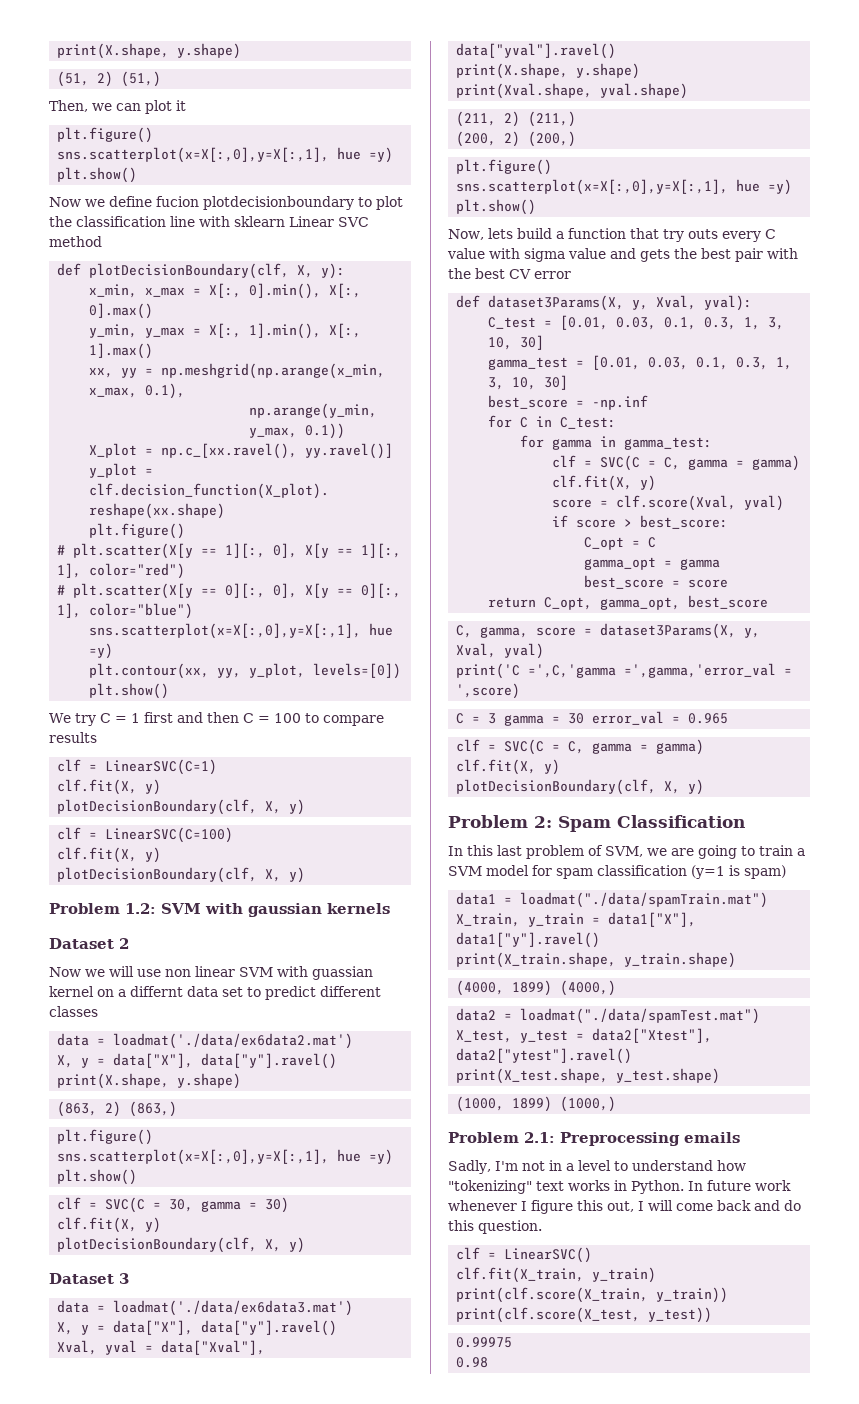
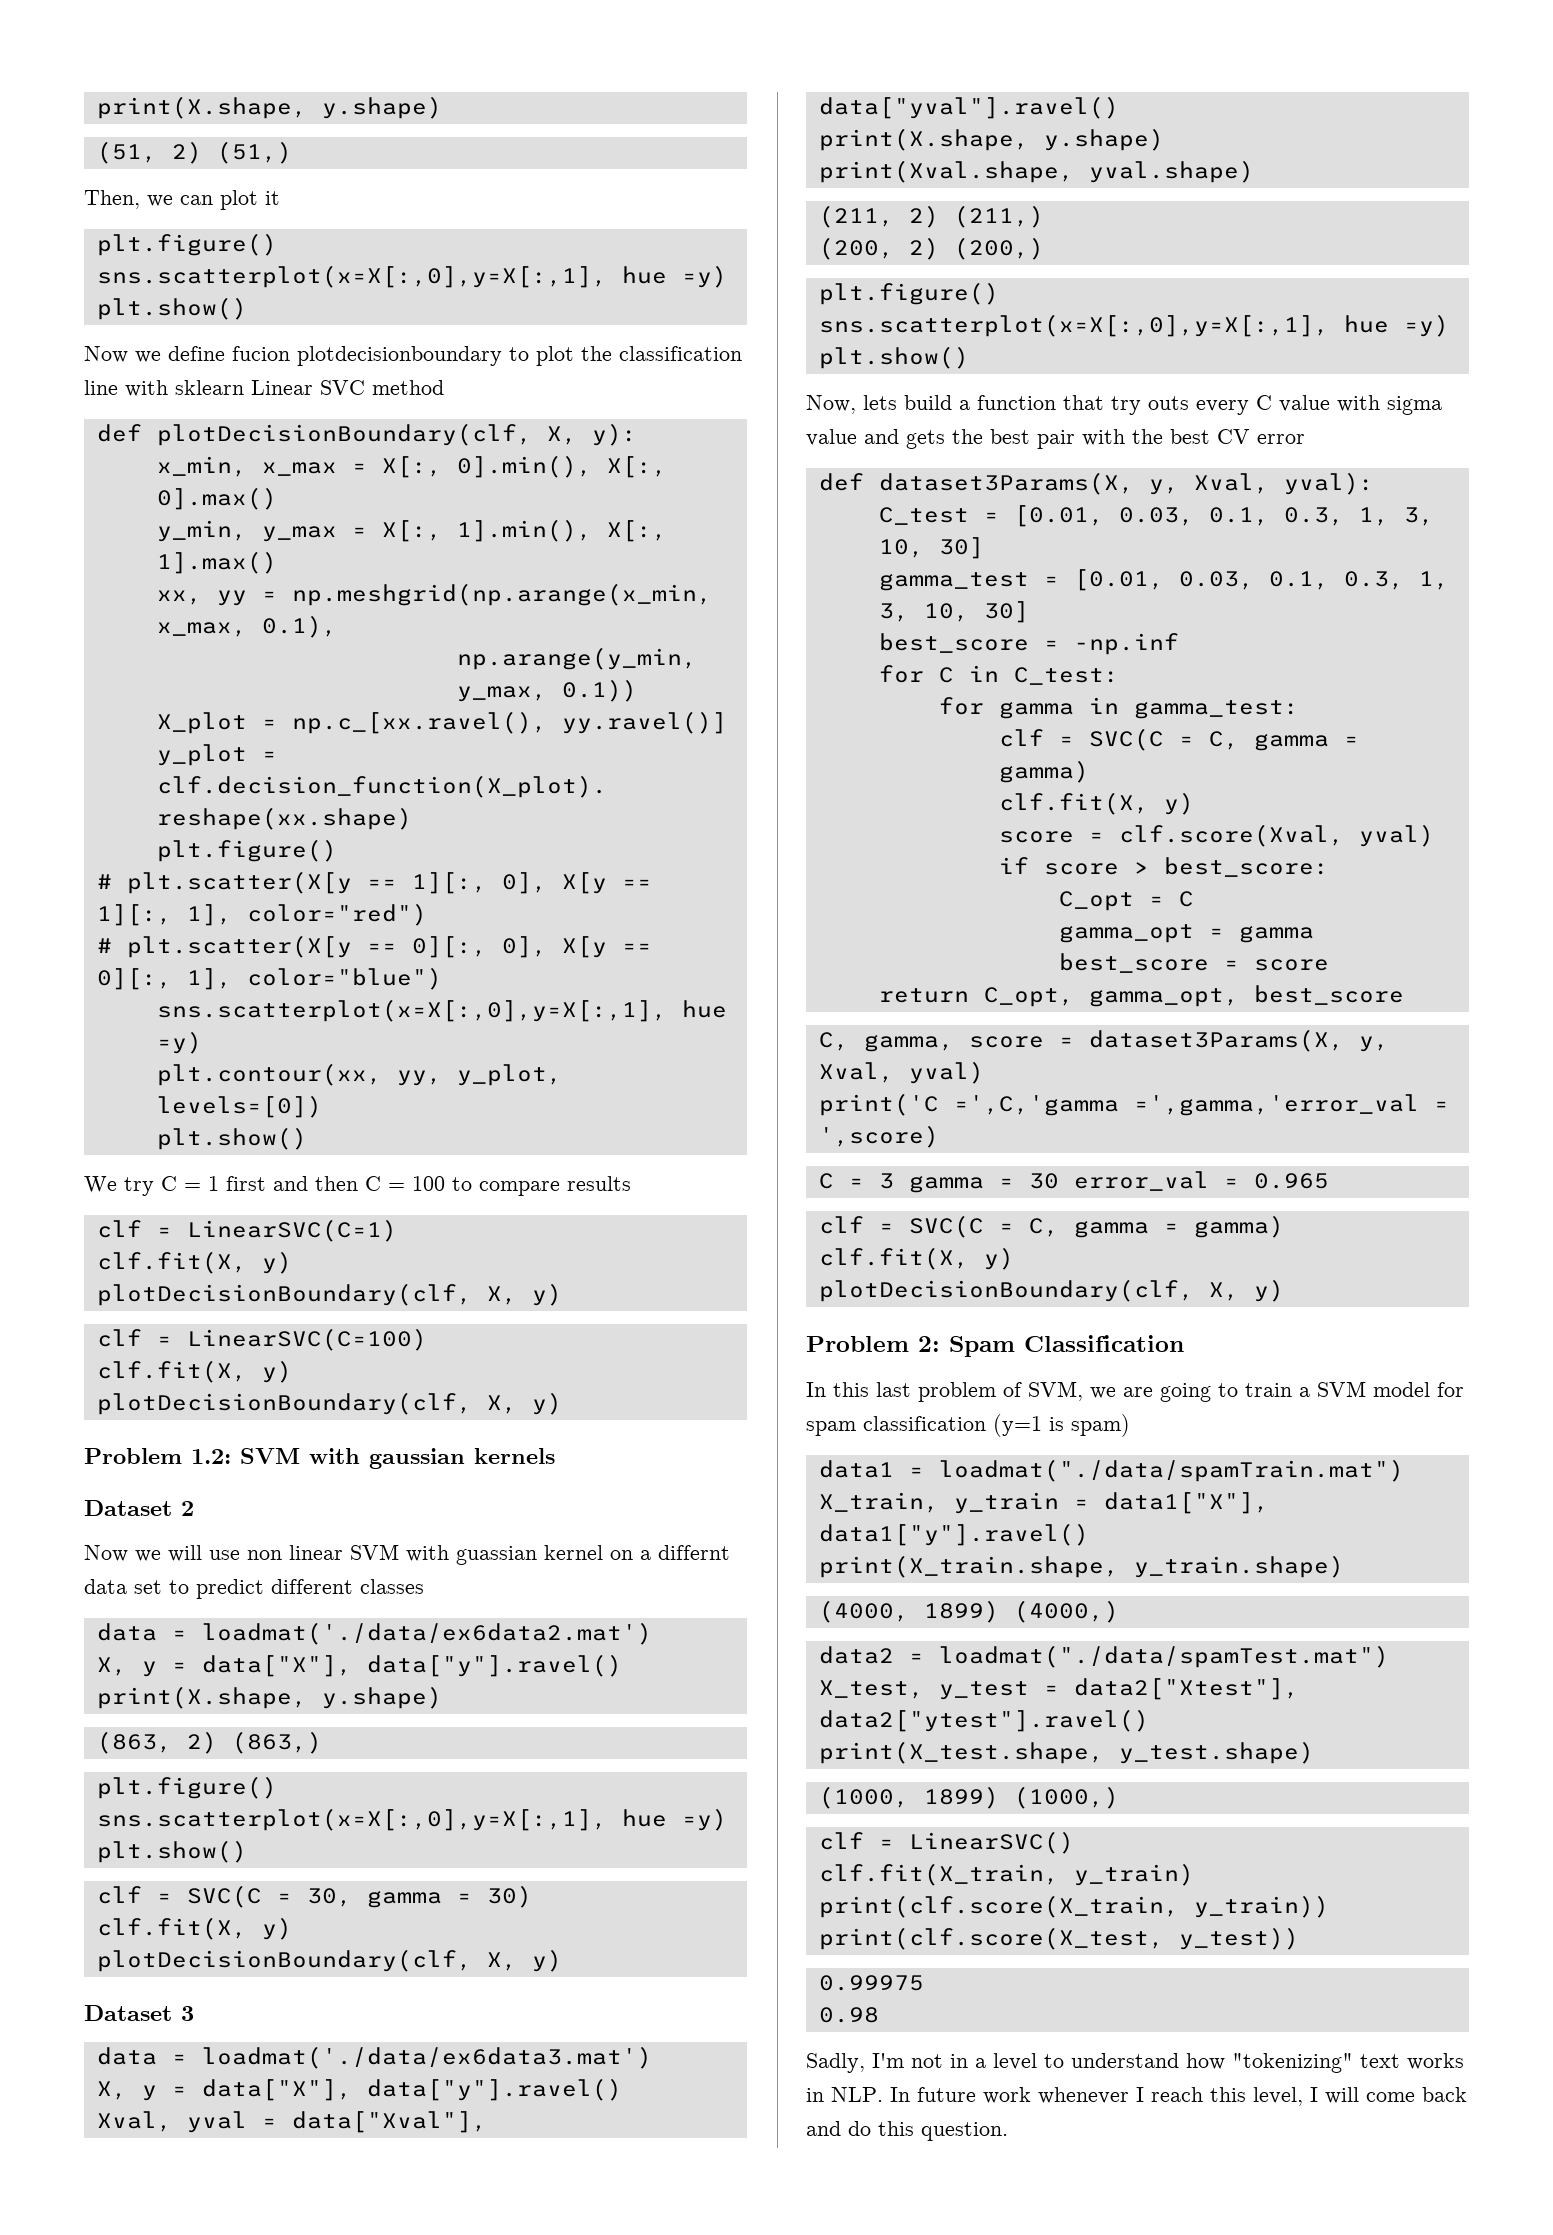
[448,1132,740,1146] [448,1160,746,1174] [448,1180,791,1194] [448,1200,801,1214] [448,1220,542,1234] // Problem 2.1: Preprocessing emails // Sadly, I'm not in a level to understand how "tokenizing" text works in Python. In future work whenever I figure this out, I will come back and do this question. -> (1119, 1797) none
(489, 1362) none -> [806,2053,1464,2073] [806,2087,1467,2106] [806,2121,1008,2141] // Sadly, I'm not in a level to understand how "tokenizing" text works in NLP. In future work whenever I reach this level, I will come back and do this question.

